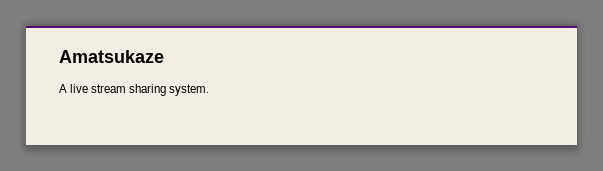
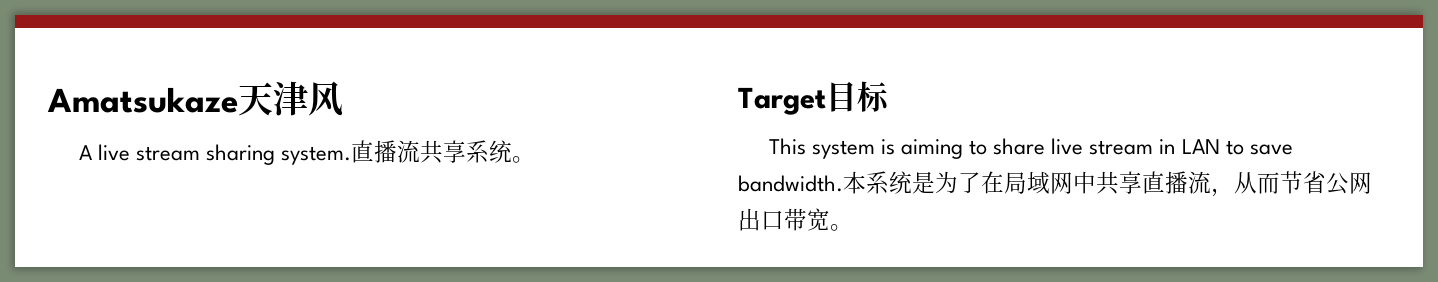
(164, 56) none -> [238,81,343,116] 天津风
(210, 90) none -> [351,140,536,164] [738,81,890,115] [768,138,1293,159] [738,171,1372,197] [738,208,853,231] 直播流共享系统。 // Target目标 // This system is aiming to share live stream in LAN to save bandwidth.本系统是为了在局域网中共享直播流，从而节省公网出口带宽。

